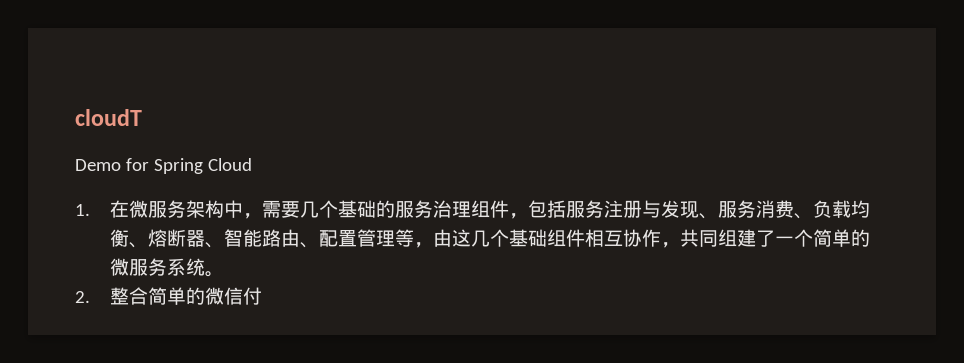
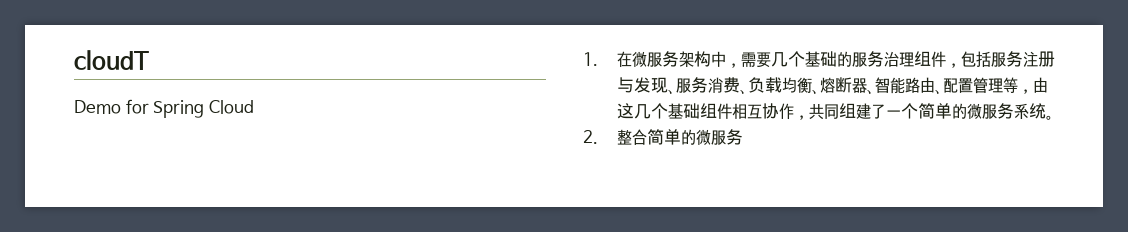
[224,287,263,305] 信付 -> [710,129,743,145] 服务

